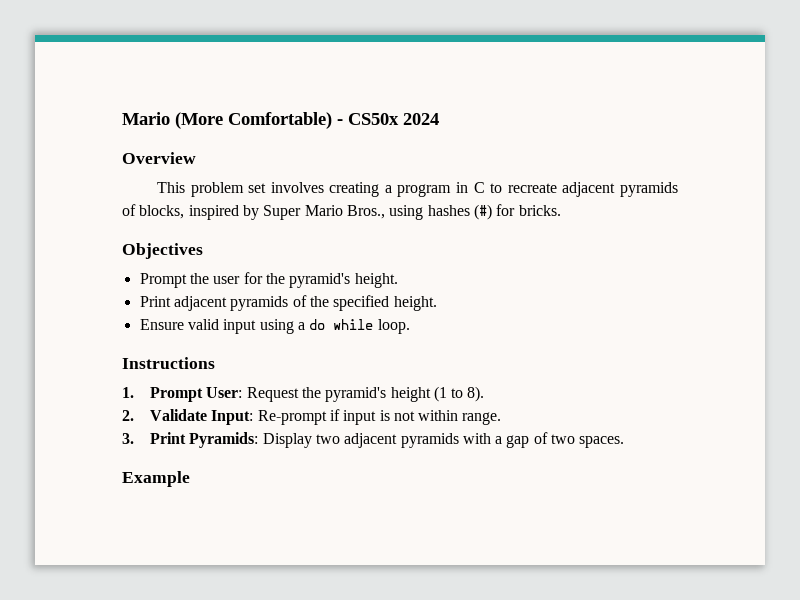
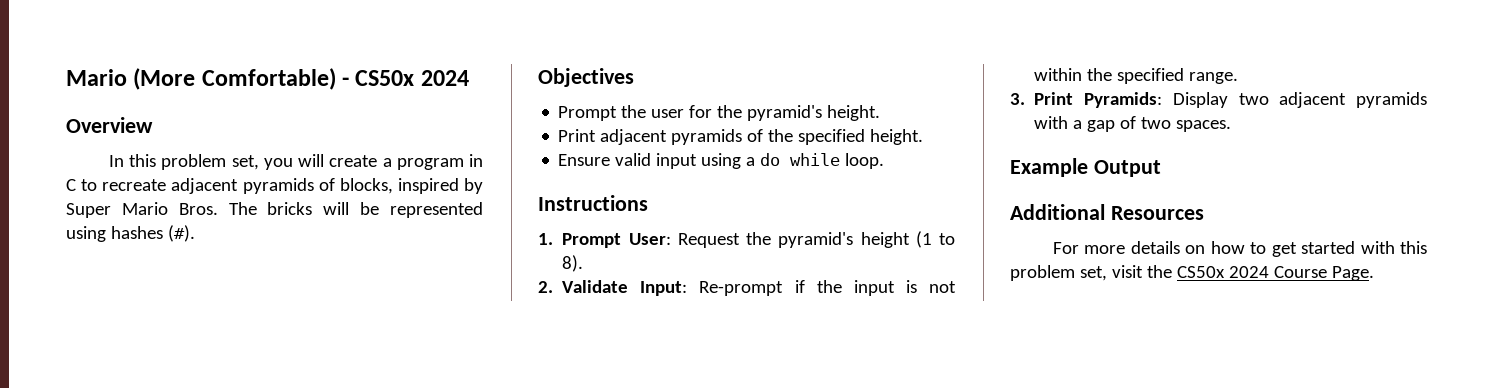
[156,182,380,197] This problem set involves creating -> [108,154,378,170] In this problem set, you will create
[346,204,561,220] Bros., using hashes (#) for bricks. -> [178,202,484,218] [66,225,195,242] Bros. The bricks will be represented using hashes (#).
(340, 415) none -> [816,280,842,293] the
(459, 415) none -> [1087,68,1185,84] the specified
(190, 479) none -> [1093,160,1161,177] [1010,204,1204,220] [1052,241,1427,257] [1010,265,1374,281] Output // Additional Resources // For more details on how to get started with this problem set, visit the CS50x 2024 Course Page.

